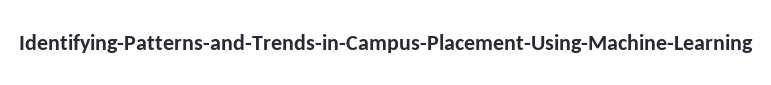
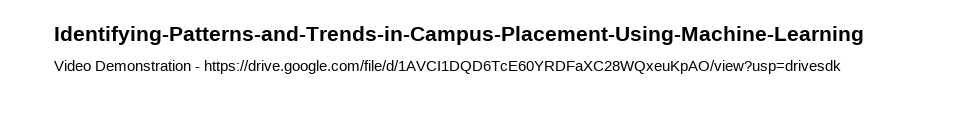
(753, 43) none -> [54,60,842,74] // Video Demonstration - https://drive.google.com/file/d/1AVCI1DQD6TcE60YRDFaXC28WQxeuKpAO/view?usp=drivesdk

